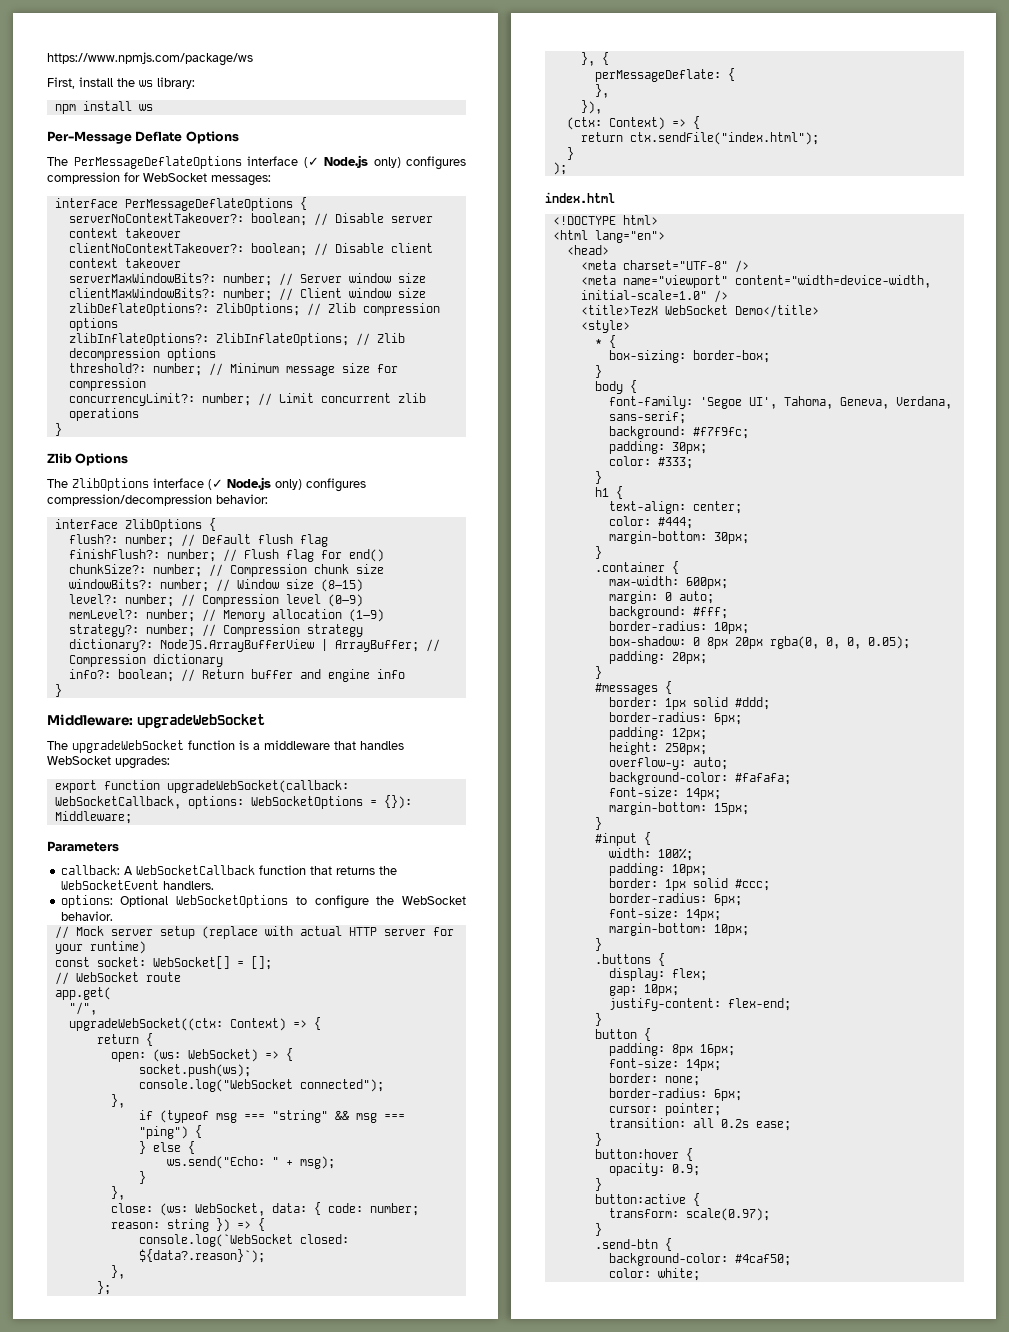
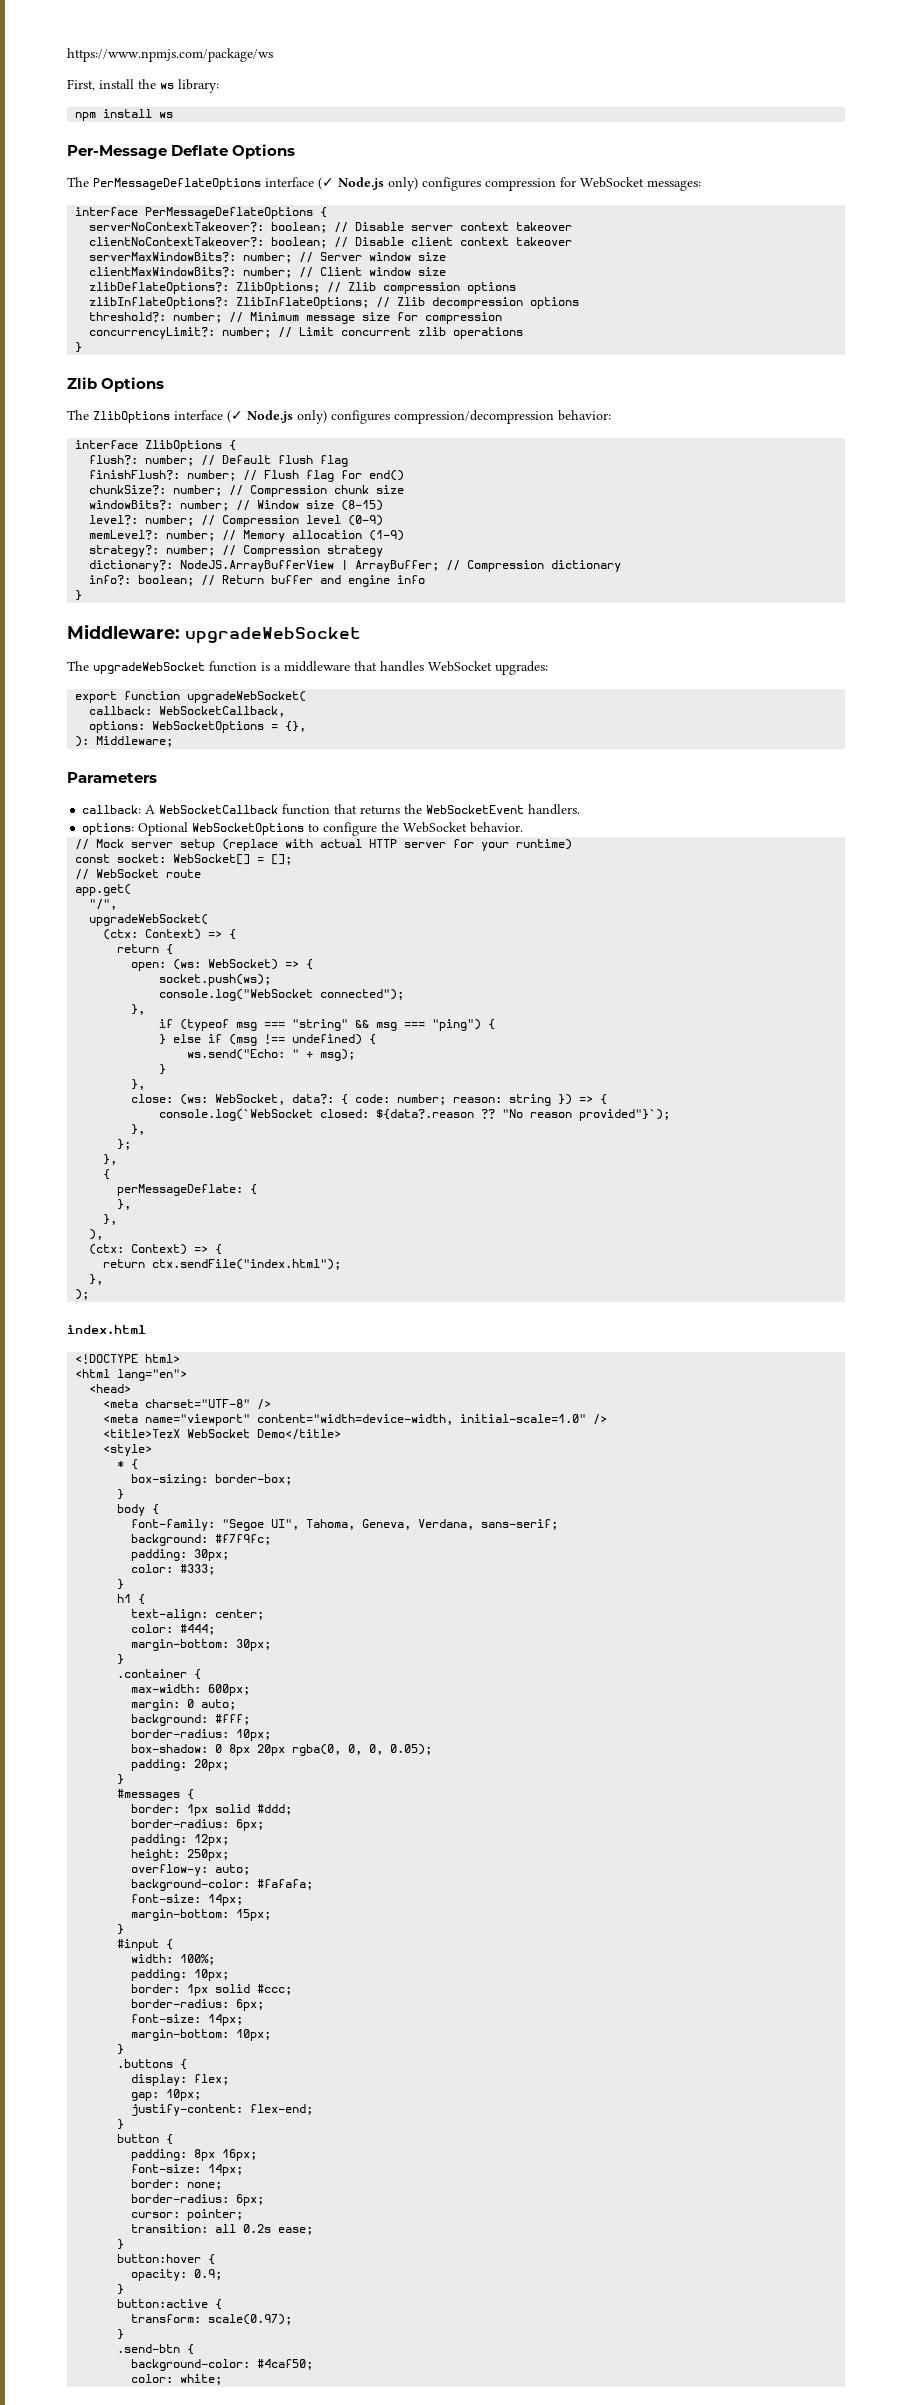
[166,780,349,793] upgradeWebSocket(callback: -> [187,691,307,703] [89,706,153,715] upgradeWebSocket( // callback:
(181, 802) none -> (286, 711) //
[383,795,412,809] {}): -> [285,721,307,732] [75,736,90,747] {}, // ):
[68,1018,223,1031] upgradeWebSocket((ctx: -> [89,914,209,926] [103,929,139,940] upgradeWebSocket( // (ctx:
(181, 1147) none -> [208,1034,363,1046] if (msg !== undefined)
[271,1203,307,1213] data: -> [292,1094,335,1104] data?:
[138,1249,265,1263] ${data?.reason}`); -> [376,1109,671,1121] ${data?.reason ?? "No reason provided"}`);
(595, 59) none -> (118, 1159) //
[580,100,602,114] }), -> [103,1214,118,1225] [89,1229,104,1240] }, // ),
[566,147,574,160] } -> [89,1274,104,1285] },
[699,397,777,409] 'Segoe UI', -> [222,1519,300,1531] "Segoe UI",

